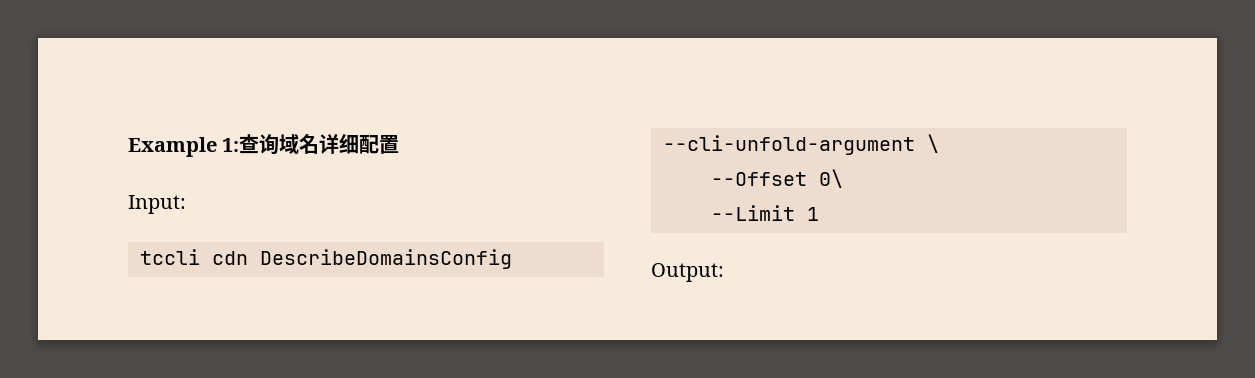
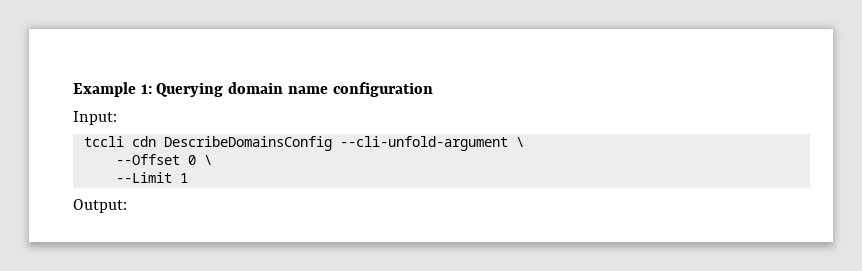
[239,134,400,155] 查询域名详细配置 -> [156,82,433,97] Querying domain name configuration
[819,169,843,188] 0\ -> [187,155,212,165] 0 \

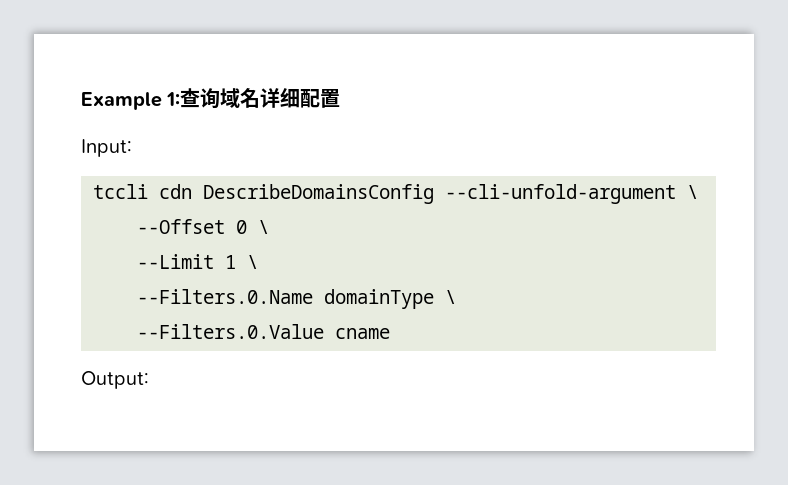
[156,82,433,97] Querying domain name configuration -> [180,88,341,109] 查询域名详细配置
(188, 178) none -> [247,255,258,269] [137,289,456,309] [137,324,390,339] \ // --Filters.0.Name domainType \ // --Filters.0.Value cname

